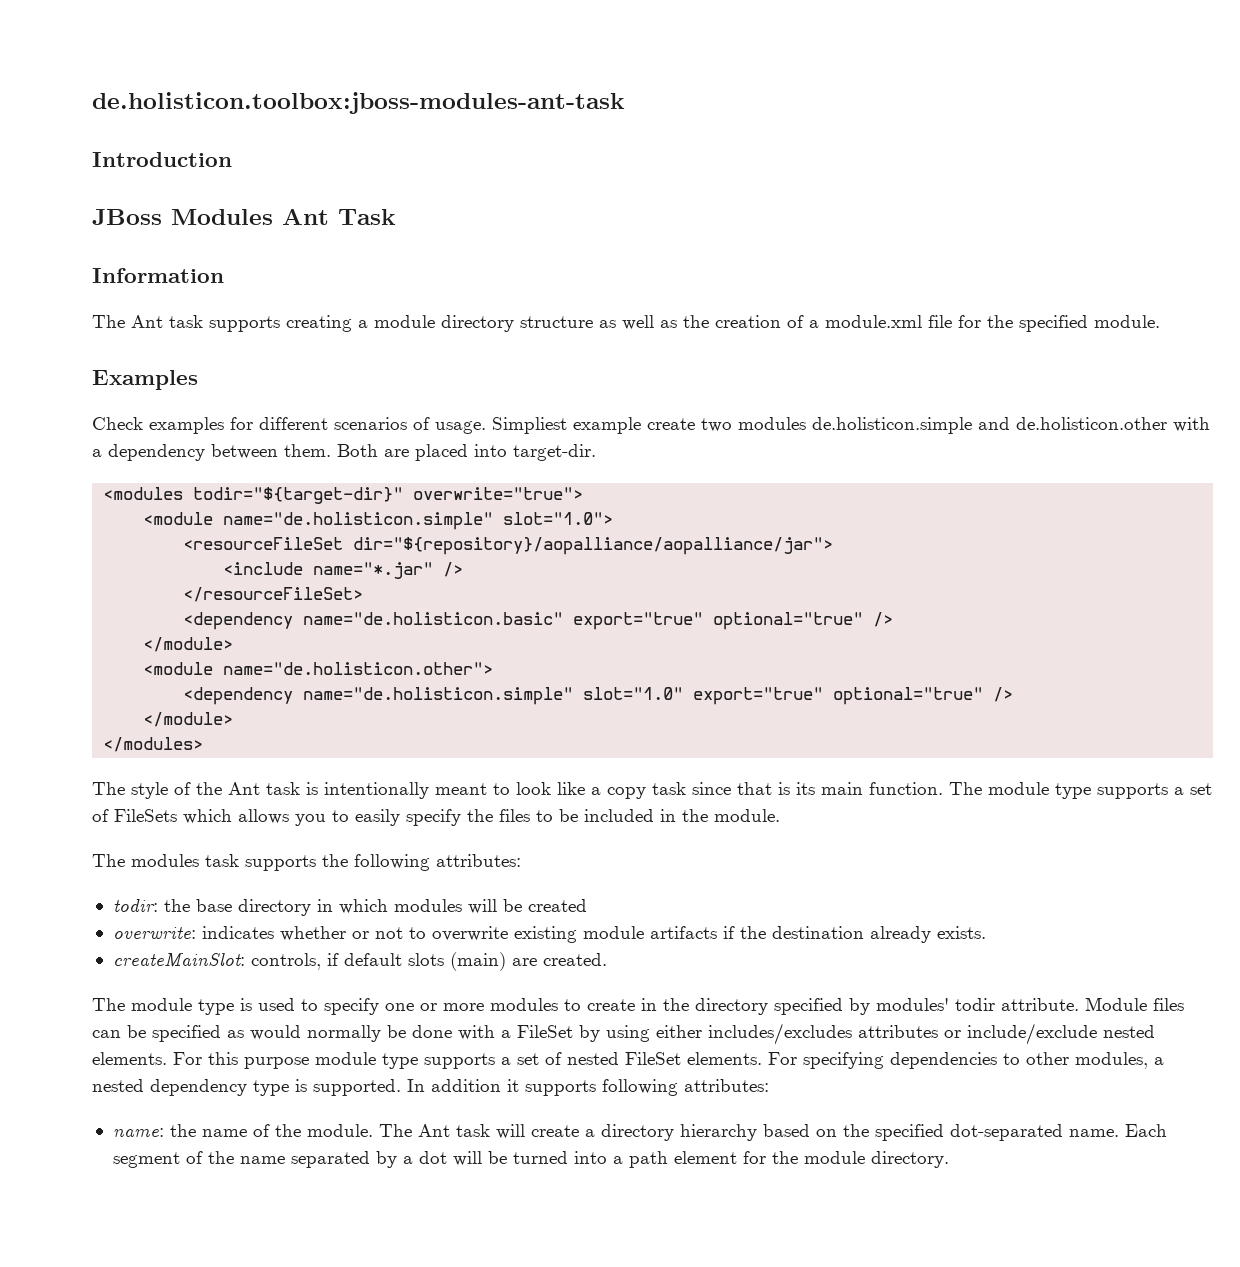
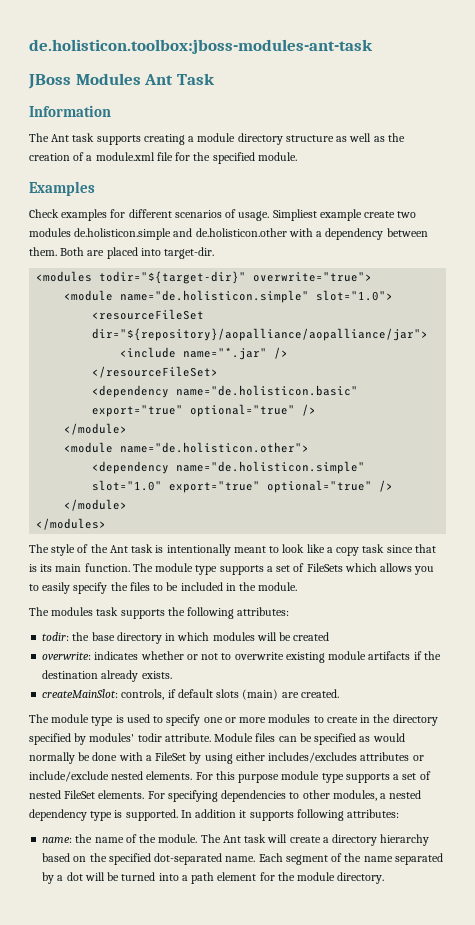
[92,152,232,167] // Introduction -> (373, 46) none

